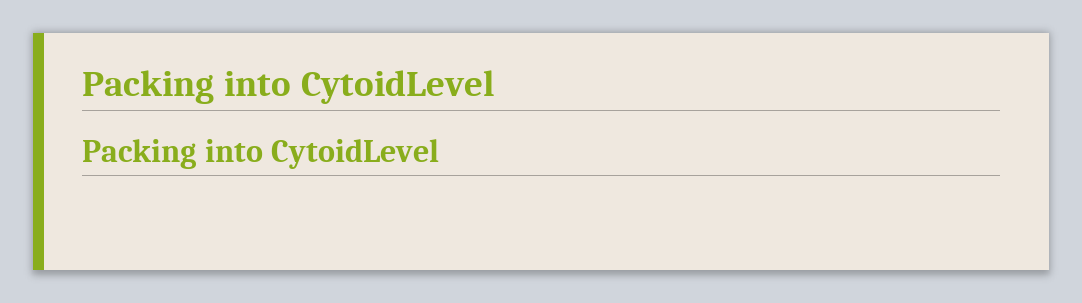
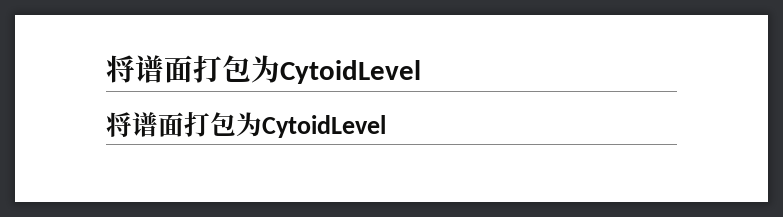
[82,70,495,104] [82,139,263,169] Packing into CytoidLevel // Packing into -> [106,55,421,84] [106,112,262,137] 将谱面打包为CytoidLevel // 将谱面打包为

